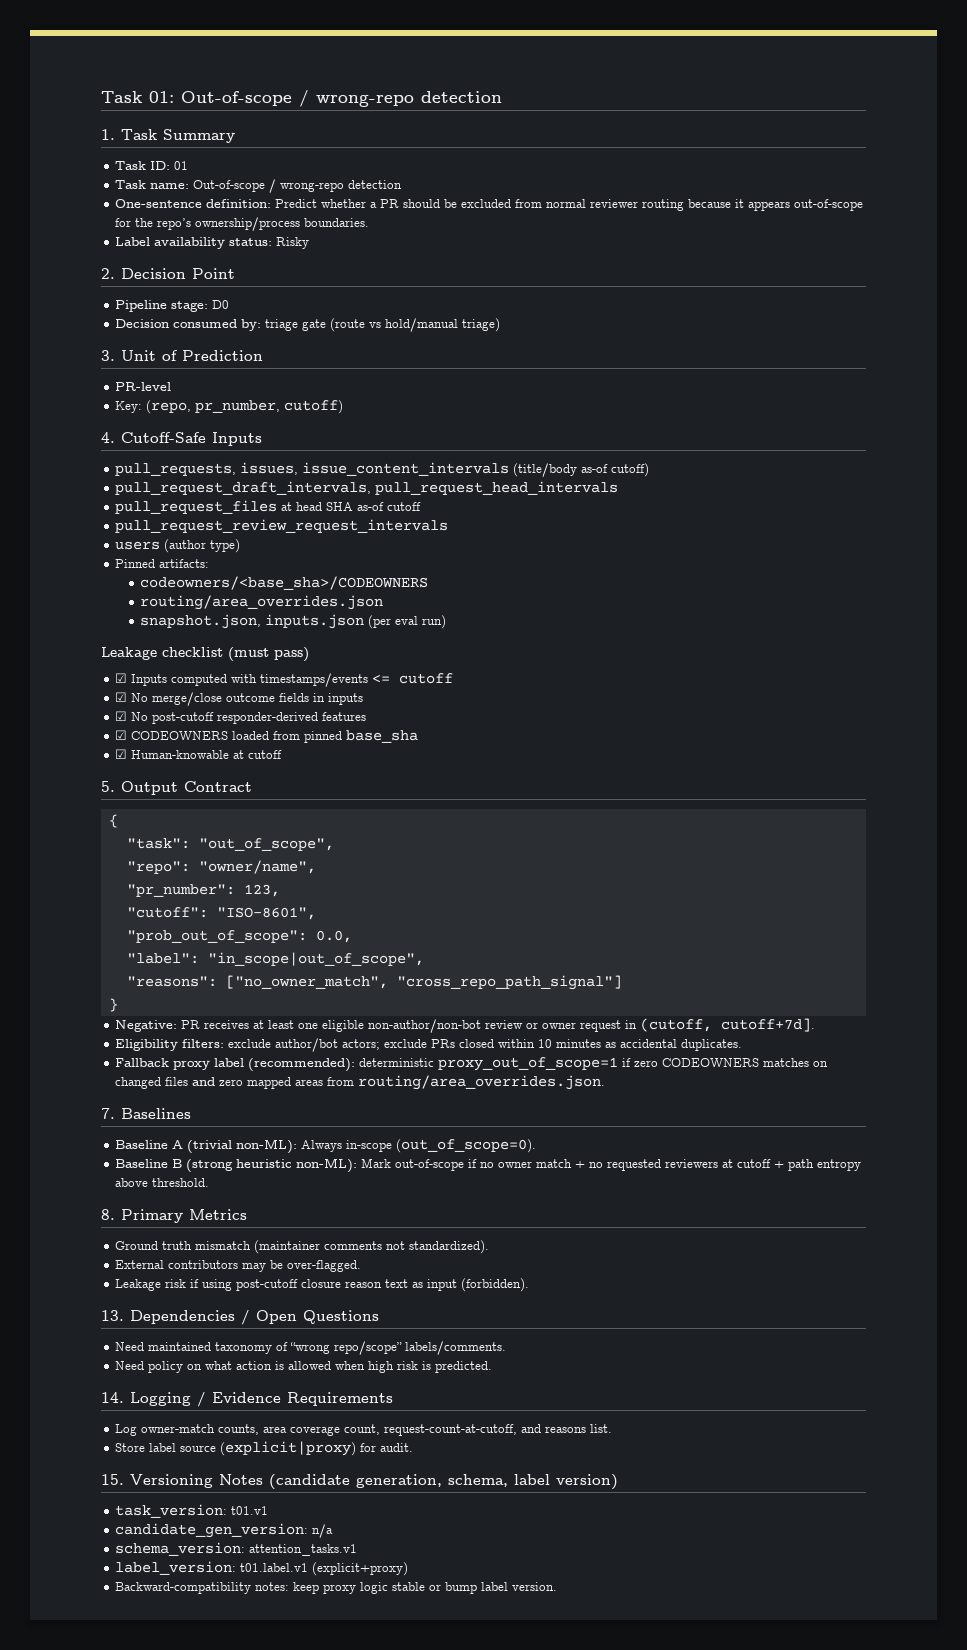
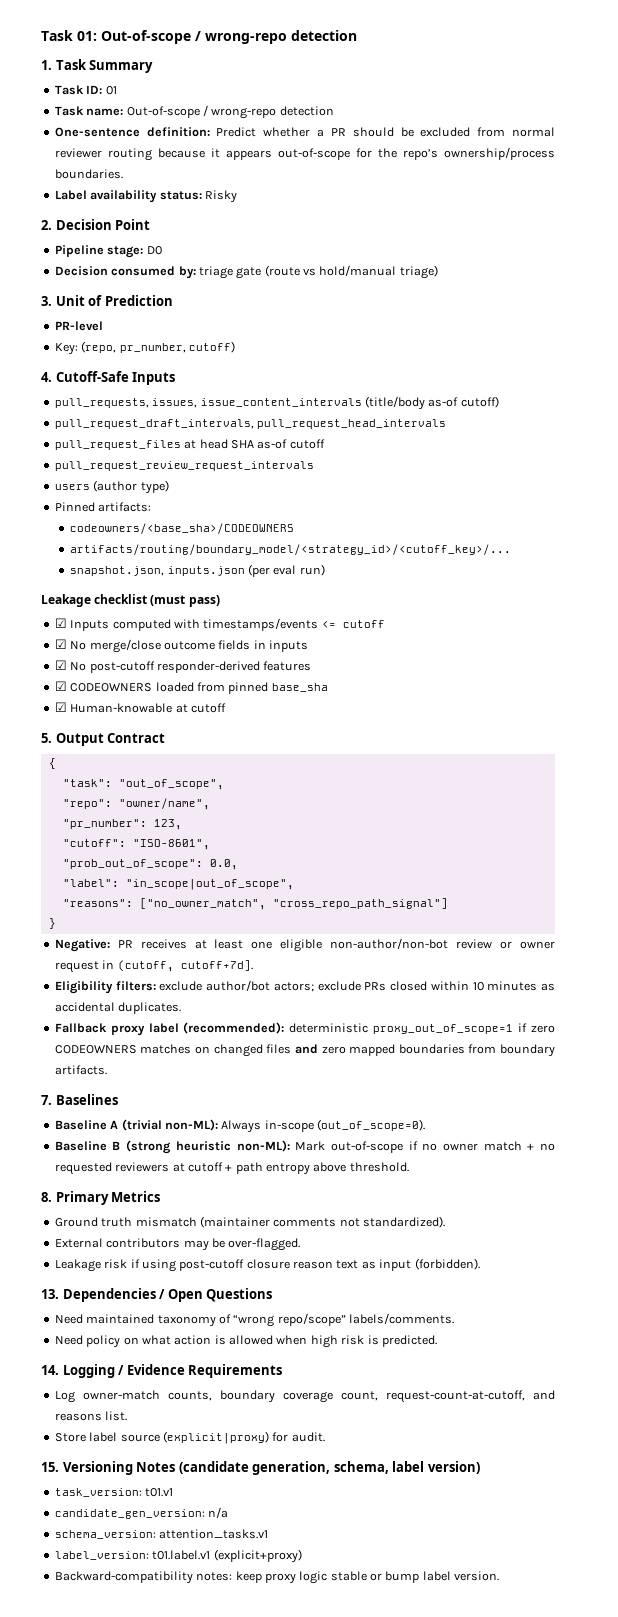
[140,595,384,610] routing/area_overrides.json -> [70,544,512,555] artifacts/routing/boundary_model/<strategy_id>/<cutoff_key>/...
[295,1075,606,1090] areas from routing/area_overrides.json. -> [398,1044,555,1057] [54,1065,107,1075] boundaries from boundary artifacts.
[263,1426,288,1433] area -> [219,1390,275,1403] boundary

